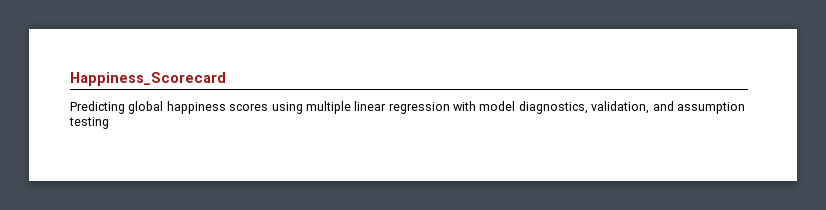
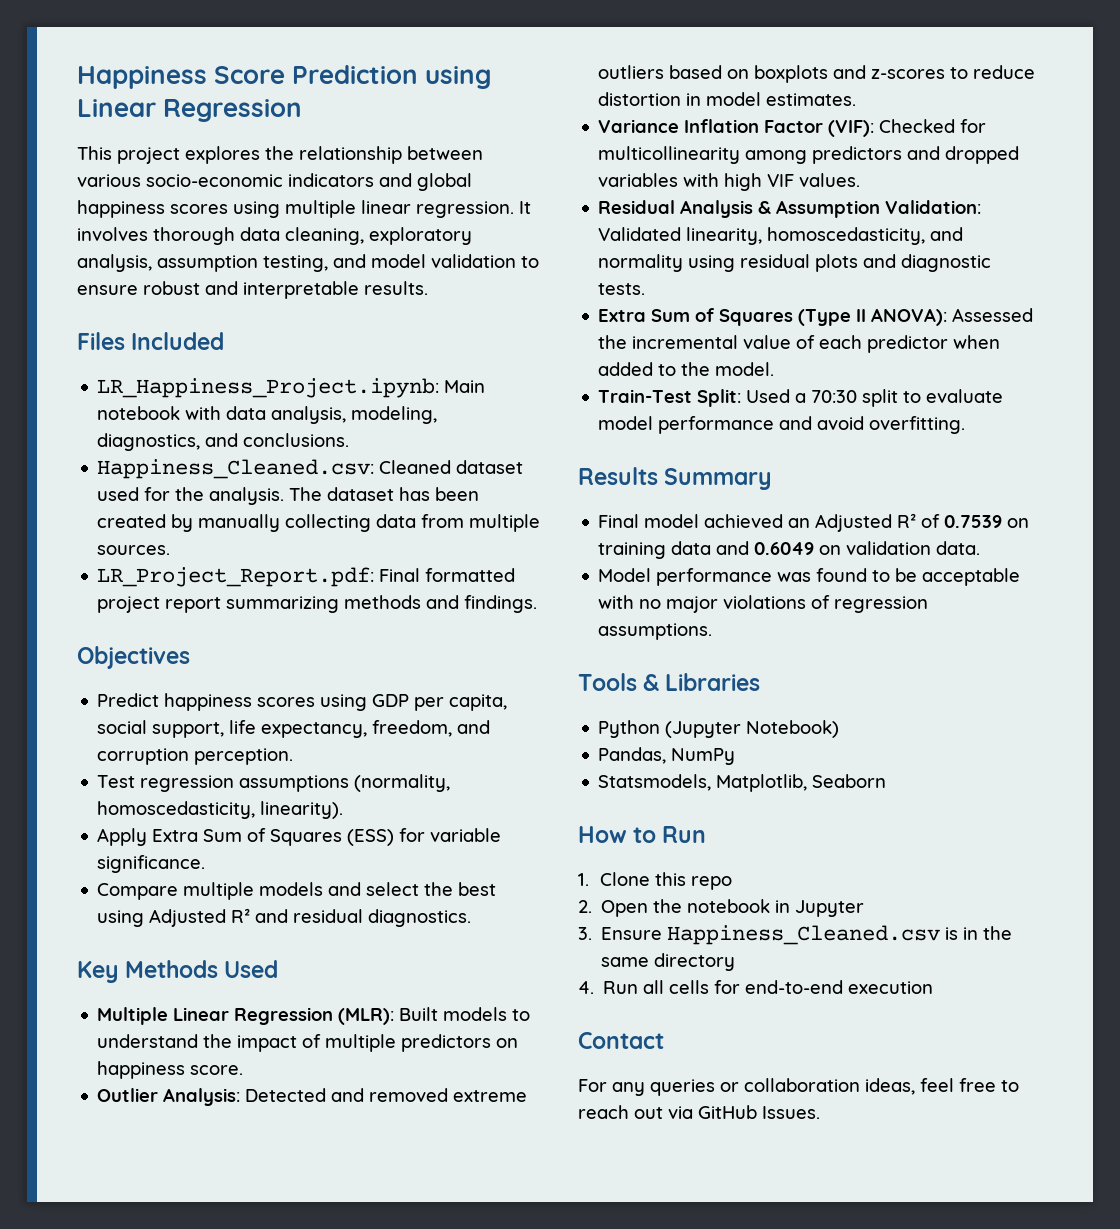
[70,72,226,86] [70,101,125,114] Happiness_Scorecard // Predicting -> [77,65,492,89] [77,99,303,122] [77,146,483,164] [77,173,412,187] Happiness Score Prediction using Linear Regression // This project explores the relationship between various socio-economic indicators and
[388,101,745,114] [69,117,109,129] regression with model diagnostics, validation, and assumption testing -> [416,201,531,218] [77,227,472,245] [77,254,539,272] [77,281,428,299] [77,332,225,350] [97,378,486,398] [97,406,438,424] [97,433,350,451] [97,459,524,479] [97,487,480,505] [97,514,541,532] [97,545,171,555] [97,567,516,587] [97,595,538,613] [77,646,190,669] [97,693,508,711] [97,720,491,738] [97,748,294,765] [97,774,451,792] [97,801,344,819] [97,828,502,846] [97,855,206,873] [97,882,497,900] [97,908,472,927] [77,960,279,983] [97,1007,531,1025] [97,1034,519,1052] [97,1061,244,1079] [97,1088,528,1106] [598,65,1036,83] [598,92,857,106] [598,119,987,137] [598,146,1020,164] [598,173,861,191] [598,200,982,218] [598,227,964,245] [598,254,992,272] [598,283,646,295] [598,308,1034,326] [598,335,1001,353] [598,362,775,376] [598,389,1004,407] [598,416,966,434] [578,467,773,490] [598,513,1030,532] [598,541,981,559] [598,568,1021,586] [598,595,929,613] [598,623,713,640] [578,673,761,691] [598,720,840,738] [598,747,736,765] [598,774,887,792] [578,826,707,843] [578,872,732,890] [578,899,865,917] [578,925,1013,945] [601,953,736,971] [578,980,934,994] [578,1032,664,1049] [578,1078,1019,1096] [578,1105,820,1119] regression. It involves thorough data cleaning, exploratory analysis, assumption testing, and model validation to ensure robust and interpretable results. // Files Included // LR_Happiness_Project.ipynb: Main notebook with data analysis, modeling, diagnostics, and conclusions. // Happiness_Cleaned.csv: Cleaned dataset used for the analysis. The dataset has been created by manually collecting data from multiple sources. // LR_Project_Report.pdf: Final formatted project report summarizing methods and findings. // Objectives // Predict happiness scores using GDP per capita, social support, life expectancy, freedom, and corruption perception. // Test regression assumptions (normality, homoscedasticity, linearity). // Apply Extra Sum of Squares (ESS) for variable significance. // Compare multiple models and select the best using Adjusted R² and residual diagnostics. // Key Methods Used // Multiple Linear Regression (MLR): Built models to understand the impact of multiple predictors on happiness score. // Outlier Analysis: Detected and removed extreme outliers based on boxplots and z-scores to reduce distortion in model estimates. // Variance Inflation Factor (VIF): Checked for multicollinearity among predictors and dropped variables with high VIF values. // Residual Analysis & Assumption Validation: Validated linearity, homoscedasticity, and normality using residual plots and diagnostic tests. // Extra Sum of Squares (Type II ANOVA): Assessed the incremental value of each predictor when added to the model. // Train-Test Split: Used a 70:30 split to evaluate model performance and avoid overfitting. // Results Summary // Final model achieved an Adjusted R² of 0.7539 on training data and 0.6049 on validation data. // Model performance was found to be acceptable with no major violations of regression assumptions. // Tools & Libraries // Python (Jupyter Notebook) // Pandas, NumPy // Statsmodels, Matplotlib, Seaborn // How to Run // 1. Clone this repo // 2. Open the notebook in Jupyter // 3. Ensure Happiness_Cleaned.csv is in the same directory // 4. Run all cells for end-to-end execution // Contact // For any queries or collaboration ideas, feel free to reach out via GitHub Issues.

